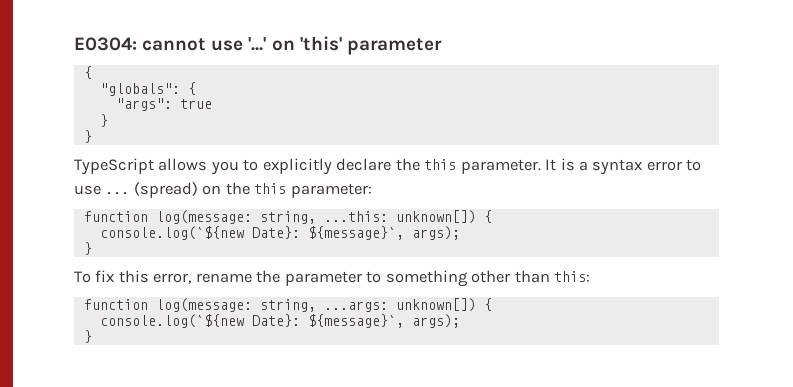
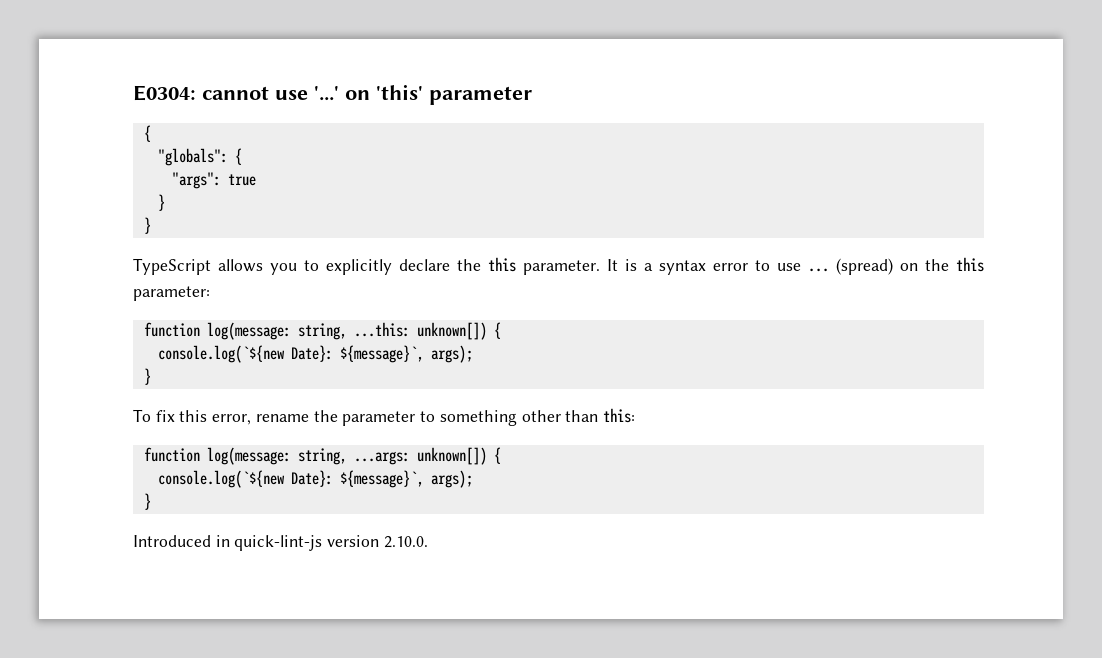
(92, 336) none -> [133,535,428,551] // Introduced in quick-lint-js version 2.10.0.

